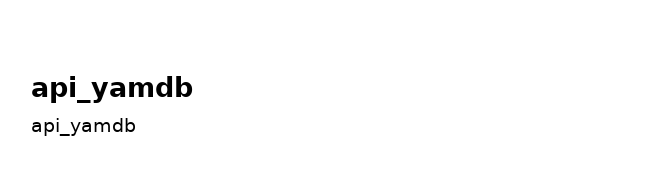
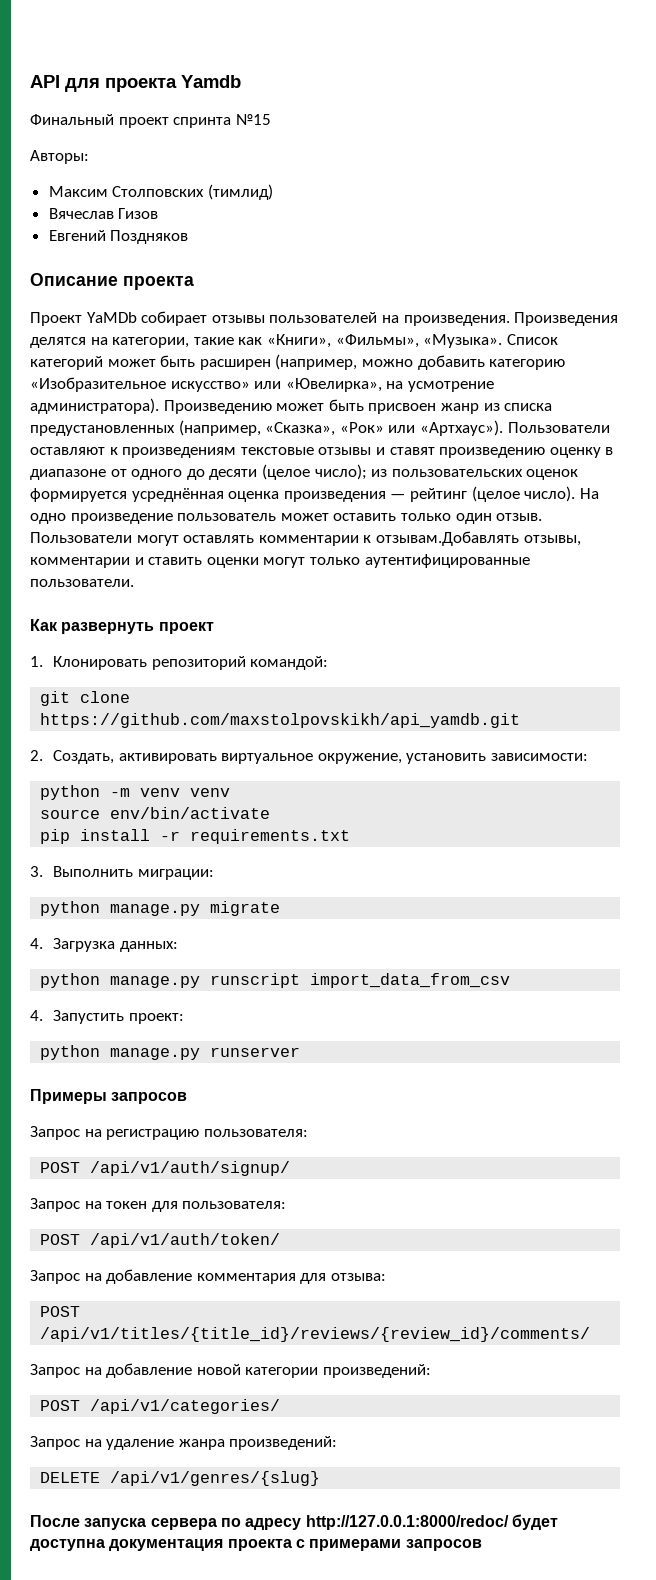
[31,76,193,103] [31,118,136,136] api_yamdb // api_yamdb -> [30,75,241,92] [30,114,271,128] [30,150,89,164] [48,184,273,200] [48,208,159,219] [48,230,189,244] [30,273,194,290] [30,311,619,326] [30,334,558,348] [30,354,566,370] [30,377,494,392] [30,398,553,414] [30,420,610,436] [30,447,614,458] [30,464,579,480] [30,486,599,502] [30,513,543,524] [30,531,581,546] [30,554,530,568] [30,579,134,587] [30,619,214,634] [30,656,329,670] [40,691,131,706] [40,713,521,728] [30,750,589,764] [40,785,231,800] [40,807,271,819] [40,829,351,844] [30,866,214,880] [40,901,281,916] [30,938,178,952] [40,973,511,988] [30,1010,184,1024] [40,1045,301,1060] [30,1089,188,1104] [30,1126,308,1140] [40,1161,291,1176] [30,1198,287,1212] [40,1233,281,1248] [30,1269,386,1284] [40,1306,81,1317] [40,1327,591,1342] [30,1363,431,1378] [40,1399,281,1414] [30,1436,338,1450] [40,1471,321,1486] [30,1514,558,1530] [30,1539,482,1551] API для проекта Yamdb // Финальный проект спринта №15 // Авторы: // Максим Столповских (тимлид) // Вячеслав Гизов // Евгений Поздняков // Описание проекта // Проект YaMDb собирает отзывы пользователей на произведения. Произведения делятся на категории, такие как «Книги», «Фильмы», «Музыка». Список категорий может быть расширен (например, можно добавить категорию «Изобразительное искусство» или «Ювелирка», на усмотрение администратора). Произведению может быть присвоен жанр из списка предустановленных (например, «Сказка», «Рок» или «Артхаус»). Пользователи оставляют к произведениям текстовые отзывы и ставят произведению оценку в диапазоне от одного до десяти (целое число); из пользовательских оценок формируется усреднённая оценка произведения — рейтинг (целое число). На одно произведение пользователь может оставить только один отзыв. Пользователи могут оставлять комментарии к отзывам.Добавлять отзывы, комментарии и ставить оценки могут только аутентифицированные пользователи. // Как развернуть проект // 1. Клонировать репозиторий командой: // git clone https://github.com/maxstolpovskikh/api_yamdb.git // 2. Создать, активировать виртуальное окружение, установить зависимости: // python -m venv venv // source env/bin/activate // pip install -r requirements.txt // 3. Выполнить миграции: // python manage.py migrate // 4. Загрузка данных: // python manage.py runscript import_data_from_csv // 4. Запустить проект: // python manage.py runserver // Примеры запросов // Запрос на регистрацию пользователя: // POST /api/v1/auth/signup/ // Запрос на токен для пользователя: // POST /api/v1/auth/token/ // Запрос на добавление комментария для отзыва: // POST /api/v1/titles/{title_id}/reviews/{review_id}/comments/ // Запрос на добавление новой категории произведений: // POST /api/v1/categories/ // Запрос на удаление жанра произведений: // DELETE /api/v1/genres/{slug} // После запуска сервера по адресу http://127.0.0.1:8000/redoc/ будет доступна документация проекта с примерами запросов

